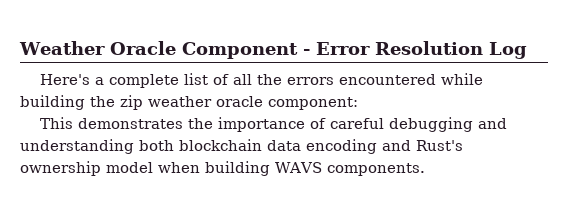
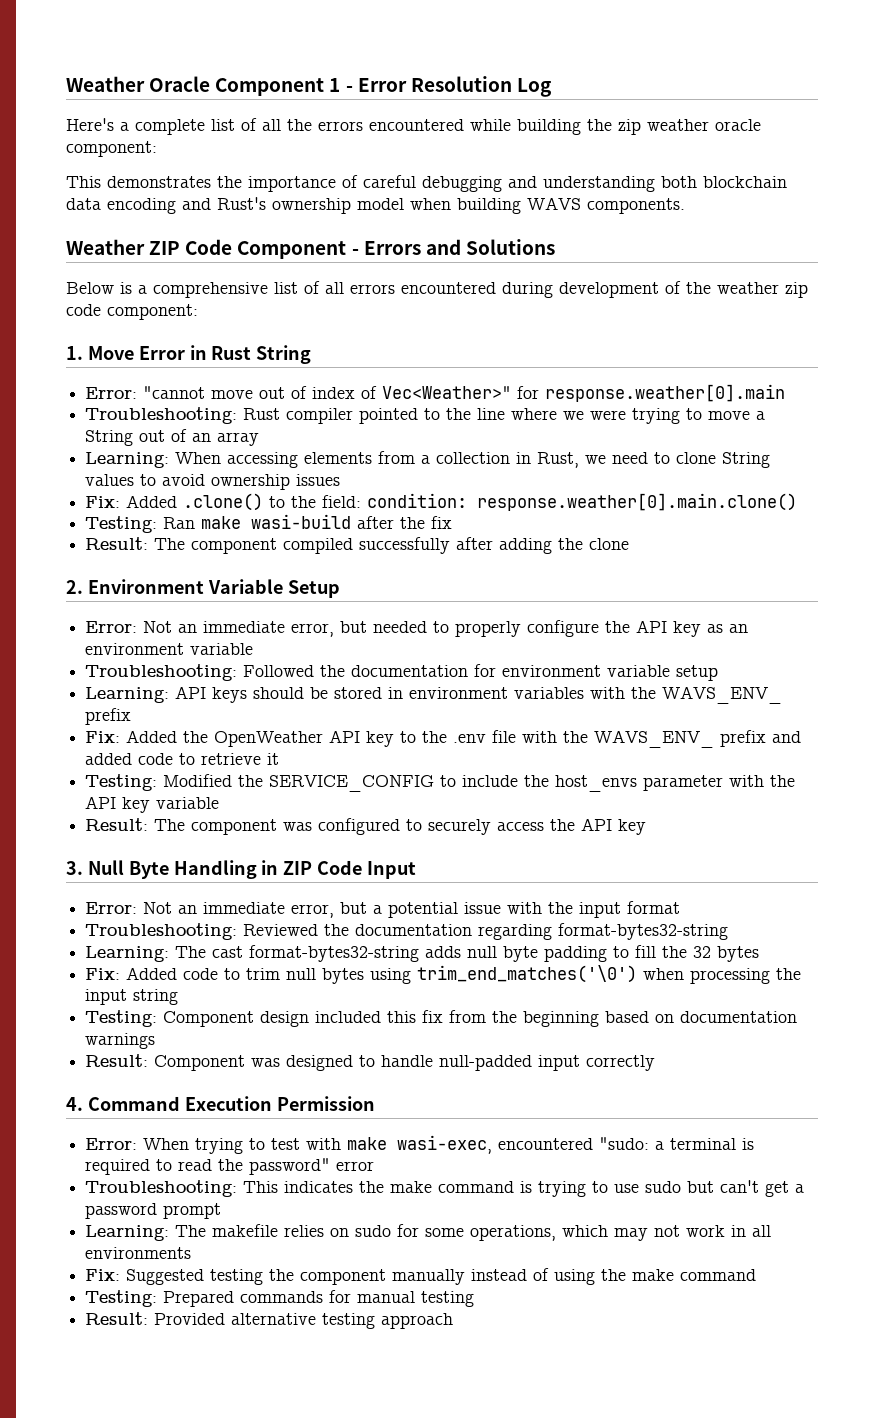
(298, 50) none -> [329,78,341,92] 1
(425, 169) none -> [66,239,555,259] [66,281,808,298] [66,304,198,320] [66,345,312,364] [85,384,786,402] [85,407,766,424] [85,429,260,446] [85,451,771,468] [85,474,341,490] [85,493,798,511] [85,514,453,533] [85,537,630,554] [66,579,340,598] [85,620,749,637] [85,643,254,655] [85,664,719,681] [85,686,783,704] [85,708,132,725] [85,730,802,748] [85,753,280,765] [85,774,796,792] [85,796,220,813] [85,818,647,835] [66,860,417,879] [85,901,681,918] [85,923,729,940] [85,945,760,962] [85,965,802,984] [85,989,179,1005] [85,1010,798,1027] [85,1033,156,1049] [85,1054,656,1071] [66,1096,375,1111] [85,1135,755,1154] [85,1158,375,1175] [85,1180,805,1197] [85,1203,222,1219] [85,1224,772,1241] [85,1247,192,1259] [85,1268,757,1285] [85,1290,475,1307] [85,1312,454,1329] // Weather ZIP Code Component - Errors and Solutions // Below is a comprehensive list of all errors encountered during development of the weather zip code component: // 1. Move Error in Rust String // Error: "cannot move out of index of Vec<Weather>" for response.weather[0].main // Troubleshooting: Rust compiler pointed to the line where we were trying to move a String out of an array // Learning: When accessing elements from a collection in Rust, we need to clone String values to avoid ownership issues // Fix: Added .clone() to the field: condition: response.weather[0].main.clone() // Testing: Ran make wasi-build after the fix // Result: The component compiled successfully after adding the clone // 2. Environment Variable Setup // Error: Not an immediate error, but needed to properly configure the API key as an environment variable // Troubleshooting: Followed the documentation for environment variable setup // Learning: API keys should be stored in environment variables with the WAVS_ENV_ prefix // Fix: Added the OpenWeather API key to the .env file with the WAVS_ENV_ prefix and added code to retrieve it // Testing: Modified the SERVICE_CONFIG to include the host_envs parameter with the API key variable // Result: The component was configured to securely access the API key // 3. Null Byte Handling in ZIP Code Input // Error: Not an immediate error, but a potential issue with the input format // Troubleshooting: Reviewed the documentation regarding format-bytes32-string // Learning: The cast format-bytes32-string adds null byte padding to fill the 32 bytes // Fix: Added code to trim null bytes using trim_end_matches('\0') when processing the input string // Testing: Component design included this fix from the beginning based on documentation warnings // Result: Component was designed to handle null-padded input correctly // 4. Command Execution Permission // Error: When trying to test with make wasi-exec, encountered "sudo: a terminal is required to read the password" error // Troubleshooting: This indicates the make command is trying to use sudo but can't get a password prompt // Learning: The makefile relies on sudo for some operations, which may not work in all environments // Fix: Suggested testing the component manually instead of using the make command // Testing: Prepared commands for manual testing // Result: Provided alternative testing approach

